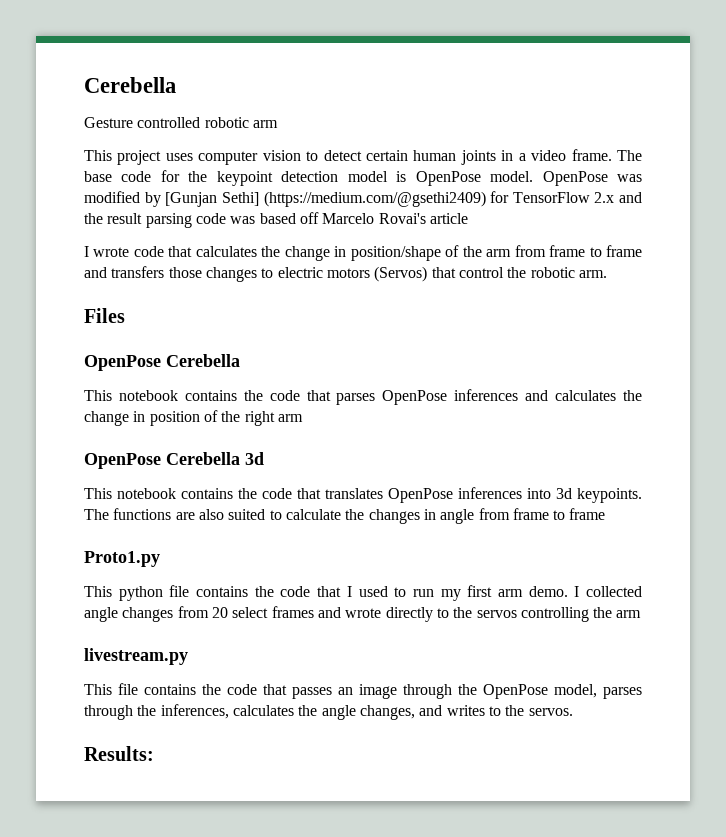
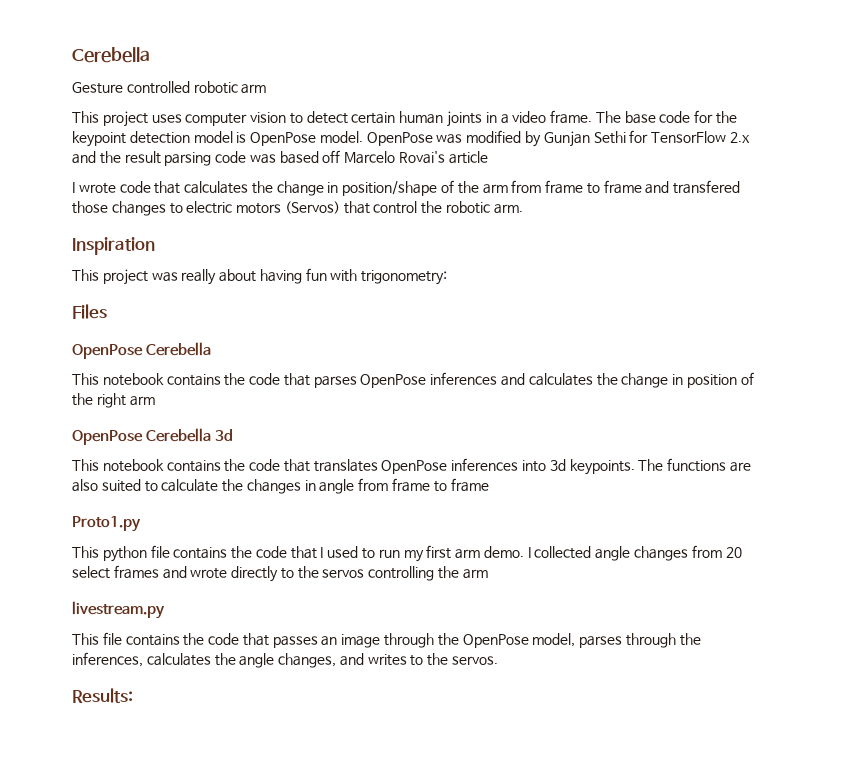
[165,191,486,207] [Gunjan Sethi] (https://medium.com/@gsethi2409) -> [543,131,626,147] Gunjan Sethi
[111,266,165,278] transfers -> [673,180,741,194] transfered
(607, 274) none -> [72,237,155,255] [72,268,448,285] // Inspiration // This project was really about having fun with trigonometry:

